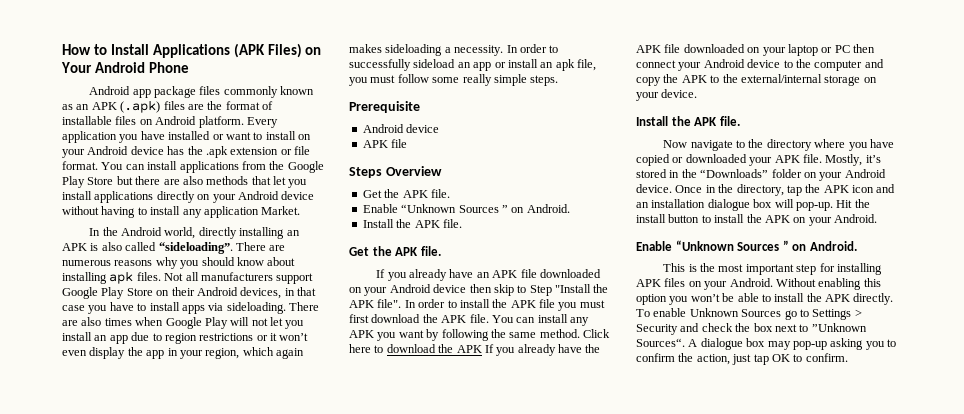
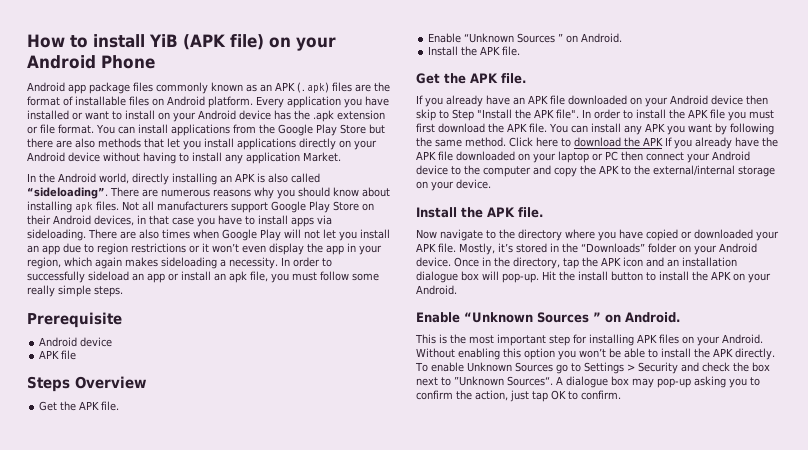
[110,43,322,58] [61,62,92,73] Install Applications (APK Files) on Your -> [93,34,336,51] install YiB (APK file) on your

